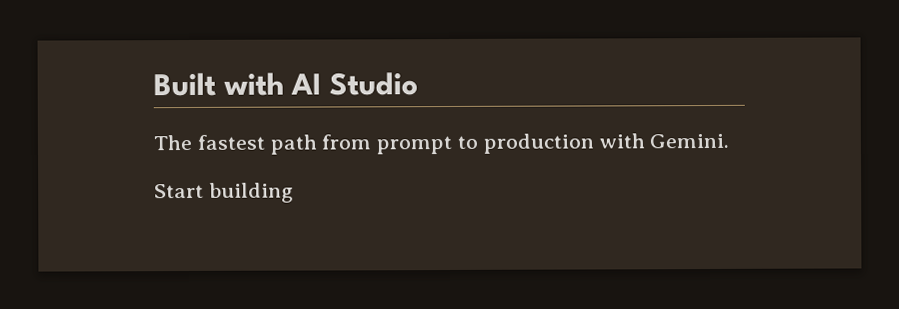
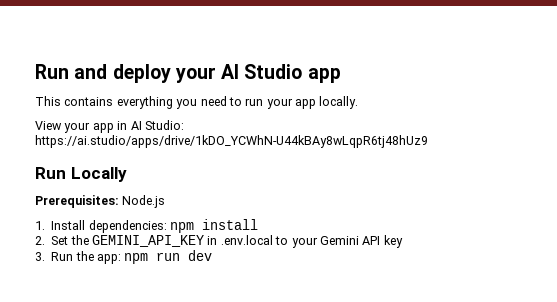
[153,72,418,97] [153,133,730,155] [154,182,294,203] Built with AI Studio // The fastest path from prompt to production with Gemini. // Start building -> [35,64,341,83] [35,96,359,109] [35,120,184,133] [35,135,428,148] [35,167,127,182] [35,195,166,208] [35,219,258,233] [35,235,403,248] [35,250,213,264] Run and deploy your AI Studio app // This contains everything you need to run your app locally. // View your app in AI Studio: https://ai.studio/apps/drive/1kDO_YCWhN-U44kBAy8wLqpR6tj48hUz9 // Run Locally // Prerequisites: Node.js // 1. Install dependencies: npm install // 2. Set the GEMINI_API_KEY in .env.local to your Gemini API key // 3. Run the app: npm run dev

